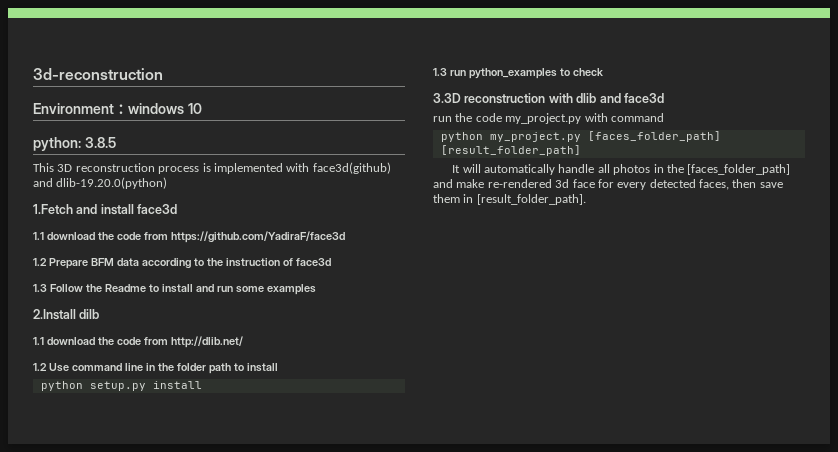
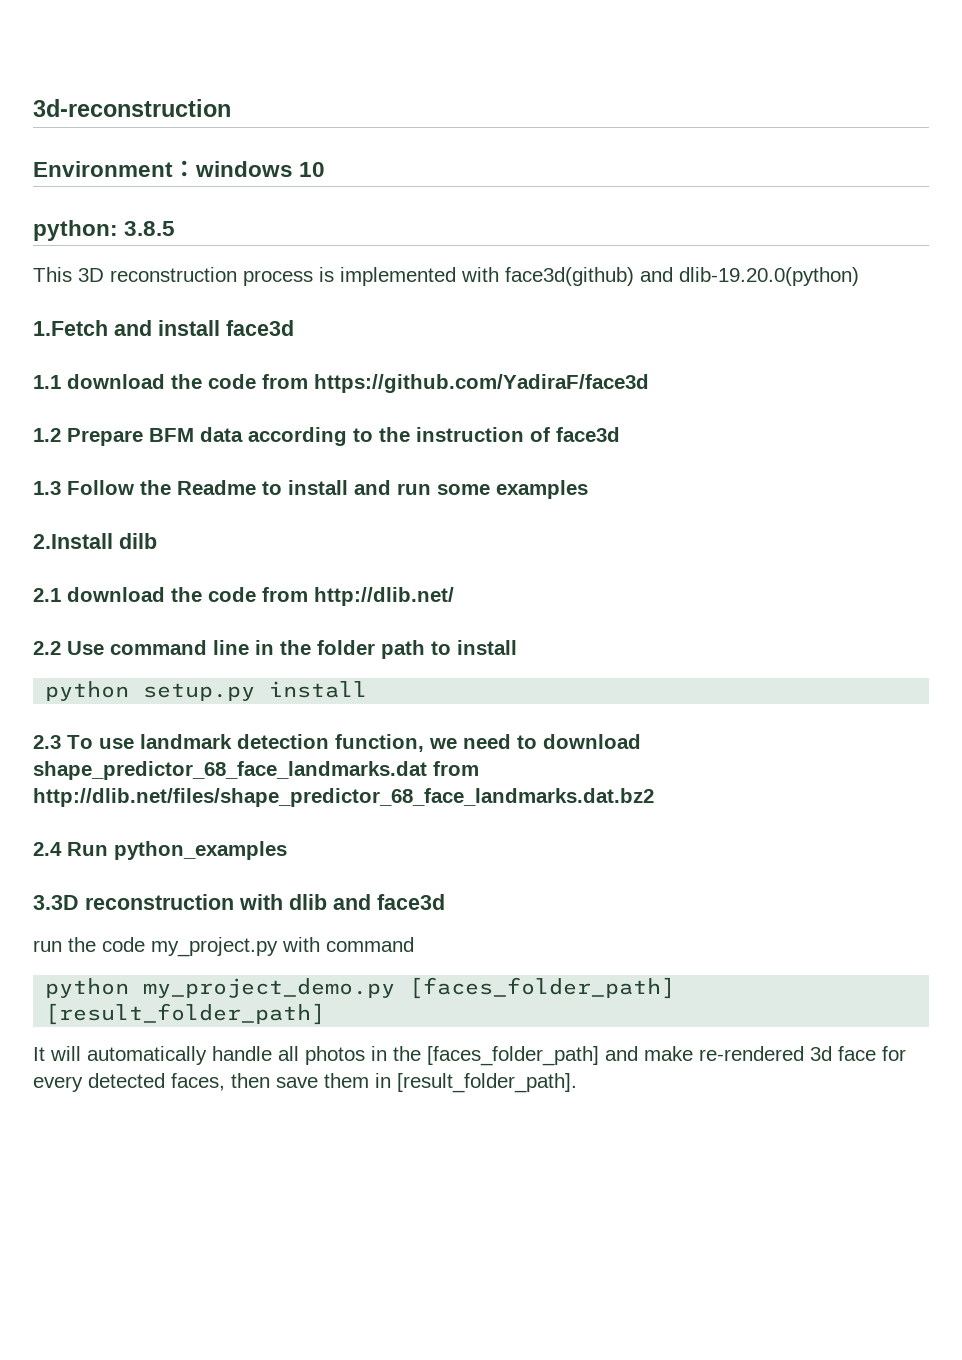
[33,337,44,345] 1.1 -> [33,588,61,602] 2.1
[33,363,47,371] 1.2 -> [33,641,61,655] 2.2
[433,68,466,76] 1.3 run -> [33,734,641,752] [33,761,479,780] [33,788,654,807] [33,842,108,856] 2.3 To use landmark detection function, we need to download shape_predictor_68_face_landmarks.dat from http://dlib.net/files/shape_predictor_68_face_landmarks.dat.bz2 // 2.4 Run
[559,68,603,76] to check -> (287, 850) none
[489,132,581,142] my_project.py -> [143,978,396,998] my_project_demo.py

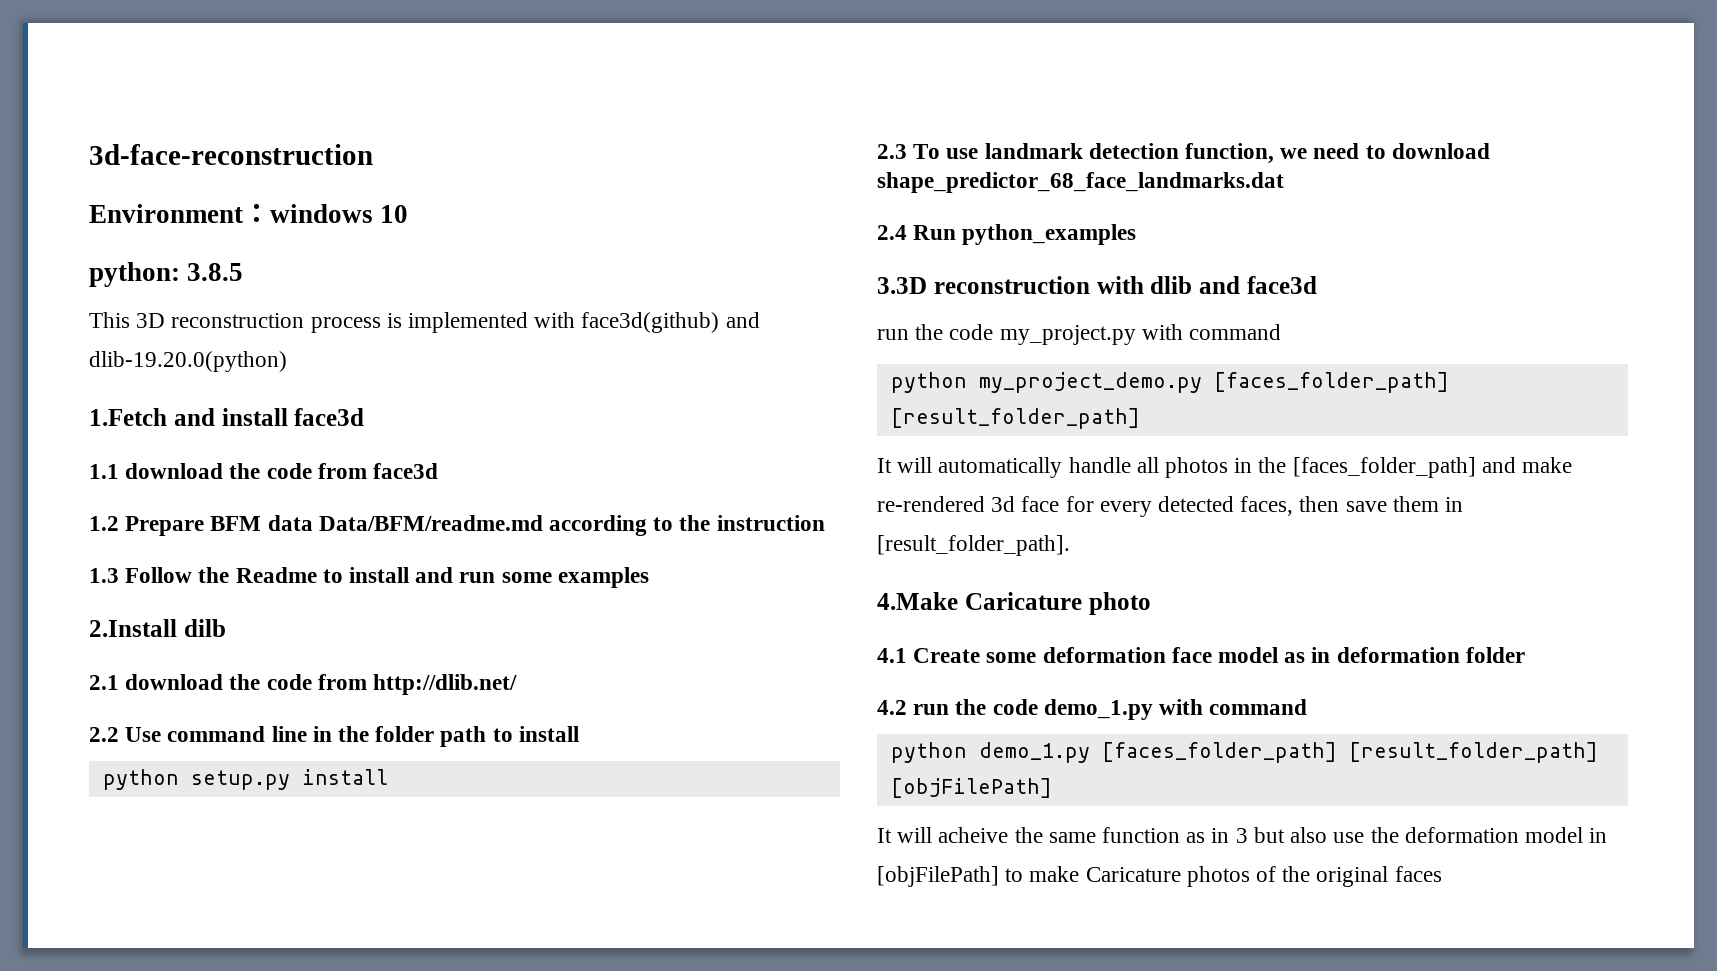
[33,99,231,117] 3d-reconstruction -> [89,144,373,165] 3d-face-reconstruction
[314,374,649,393] https://github.com/YadiraF/face3d -> [373,463,439,479] face3d
(243, 434) none -> [318,515,543,531] Data/BFM/readme.md
[530,427,620,442] of face3d -> (825, 523) none
[433,761,479,776] [33,788,654,807] from http://dlib.net/files/shape_predictor_68_face_landmarks.dat.bz2 -> (1284, 182) none
(577, 1083) none -> [877,592,1151,615] [877,647,1525,663] [877,699,1308,720] [890,742,1598,763] [890,778,1052,798] [877,827,1608,843] [877,866,1442,887] // 4.Make Caricature photo // 4.1 Create some deformation face model as in deformation folder // 4.2 run the code demo_1.py with command // python demo_1.py [faces_folder_path] [result_folder_path] [objFilePath] // It will acheive the same function as in 3 but also use the deformation model in [objFilePath] to make Caricature photos of the original faces

